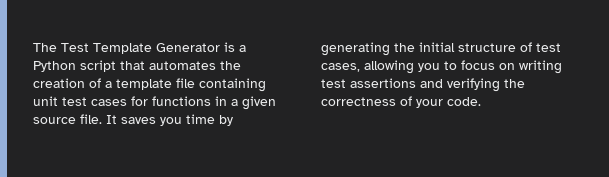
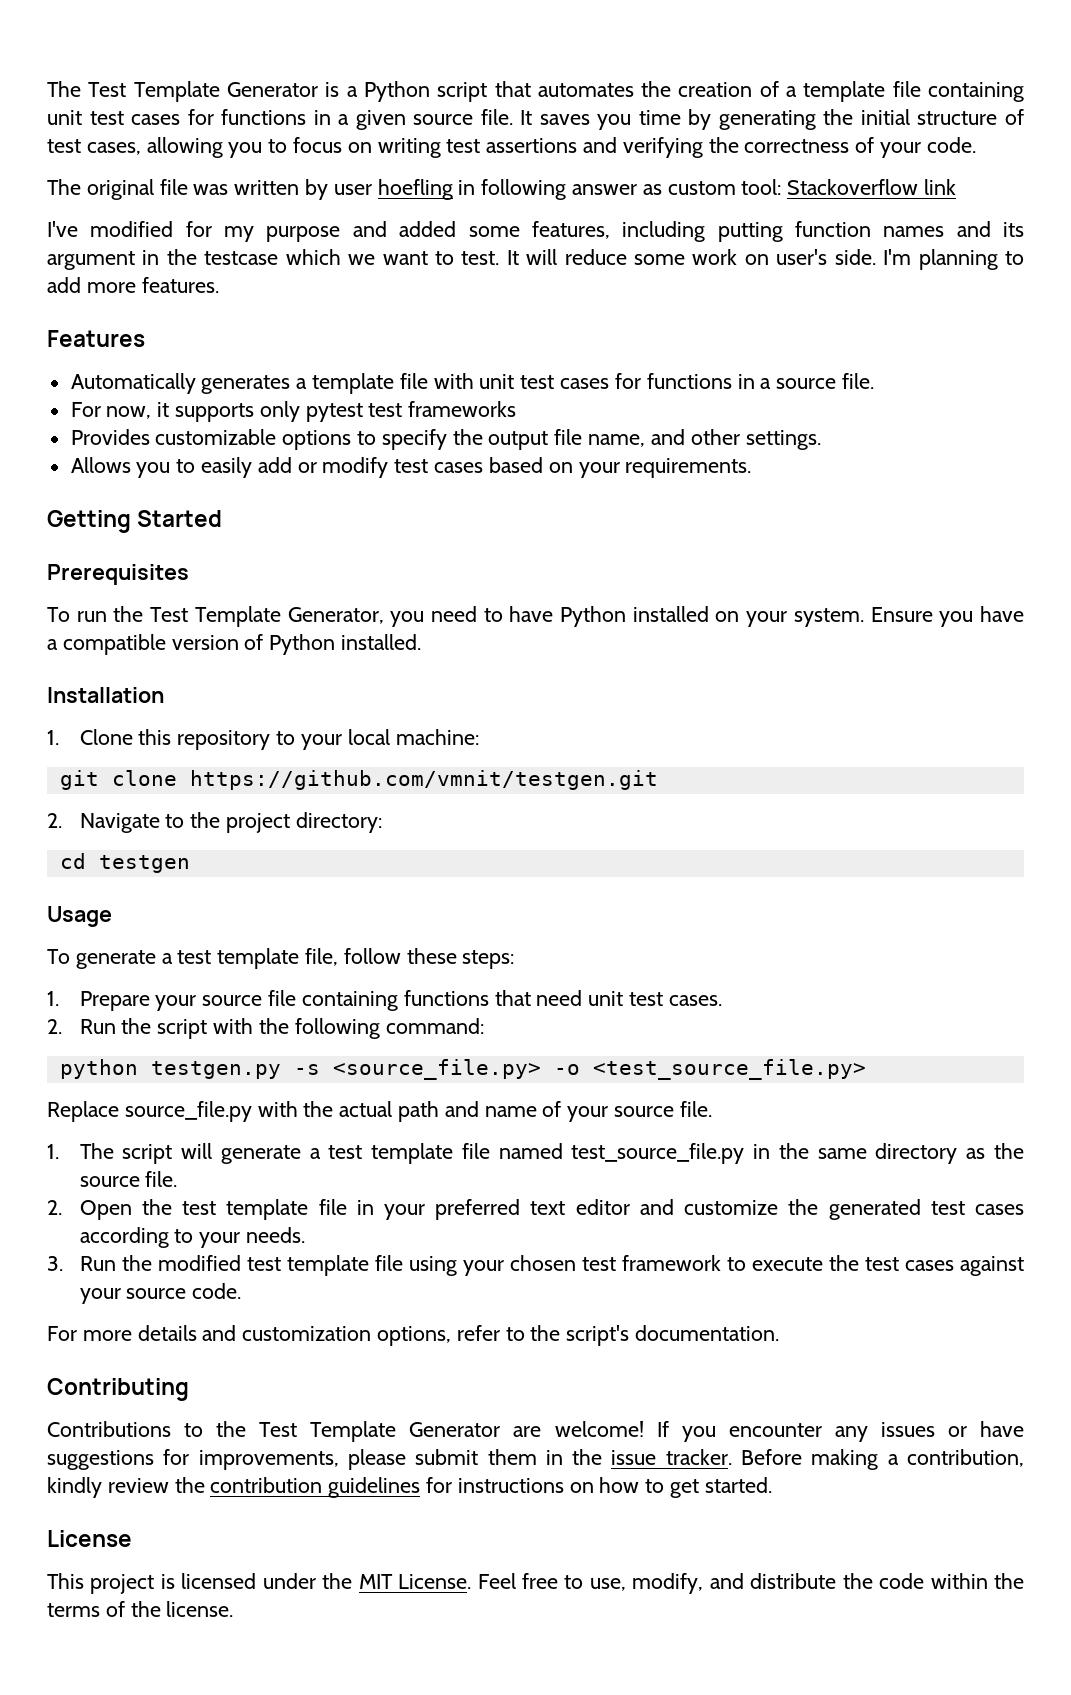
(481, 101) none -> [47,179,957,200] [47,221,1024,242] [47,249,1024,270] [47,277,219,293] [47,330,145,347] [70,373,874,394] [70,401,517,422] [70,429,821,450] [70,457,752,478] [47,510,223,533] [47,564,189,585] [47,606,1024,627] [47,634,422,655] [47,687,164,703] [47,729,479,750] [59,770,658,790] [47,812,382,833] [59,853,190,873] [47,906,112,927] [47,948,515,969] [47,990,722,1011] [47,1018,484,1039] [59,1059,866,1080] [47,1101,712,1122] [47,1143,1024,1164] [79,1171,178,1187] [47,1199,1024,1220] [79,1227,306,1248] [47,1255,1024,1276] [79,1283,242,1304] [47,1325,780,1346] [47,1378,189,1401] [47,1421,1024,1442] [47,1449,1024,1470] [47,1477,772,1498] [47,1530,132,1547] [47,1573,1024,1594] [47,1601,234,1617] // The original file was written by user hoefling in following answer as custom tool: Stackoverflow link // I've modified for my purpose and added some features, including putting function names and its argument in the testcase which we want to test. It will reduce some work on user's side. I'm planning to add more features. // Features // Automatically generates a template file with unit test cases for functions in a source file. // For now, it supports only pytest test frameworks // Provides customizable options to specify the output file name, and other settings. // Allows you to easily add or modify test cases based on your requirements. // Getting Started // Prerequisites // To run the Test Template Generator, you need to have Python installed on your system. Ensure you have a compatible version of Python installed. // Installation // 1. Clone this repository to your local machine: // git clone https://github.com/vmnit/testgen.git // 2. Navigate to the project directory: // cd testgen // Usage // To generate a test template file, follow these steps: // 1. Prepare your source file containing functions that need unit test cases. // 2. Run the script with the following command: // python testgen.py -s <source_file.py> -o <test_source_file.py> // Replace source_file.py with the actual path and name of your source file. // 1. The script will generate a test template file named test_source_file.py in the same directory as the source file. // 2. Open the test template file in your preferred text editor and customize the generated test cases according to your needs. // 3. Run the modified test template file using your chosen test framework to execute the test cases against your source code. // For more details and customization options, refer to the script's documentation. // Contributing // Contributions to the Test Template Generator are welcome! If you encounter any issues or have suggestions for improvements, please submit them in the issue tracker. Before making a contribution, kindly review the contribution guidelines for instructions on how to get started. // License // This project is licensed under the MIT License. Feel free to use, modify, and distribute the code within the terms of the license.

